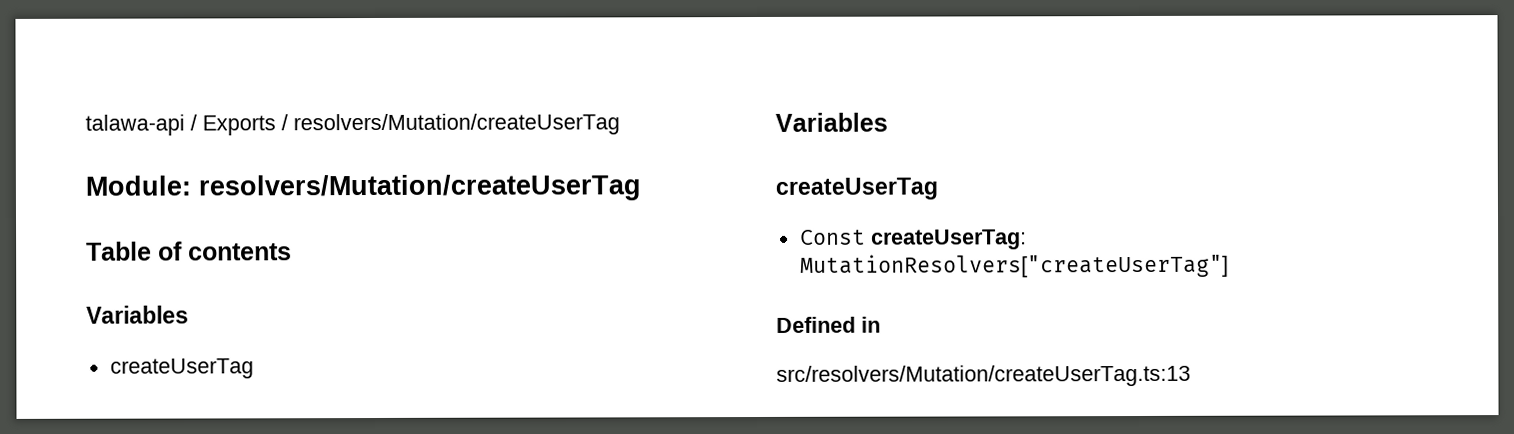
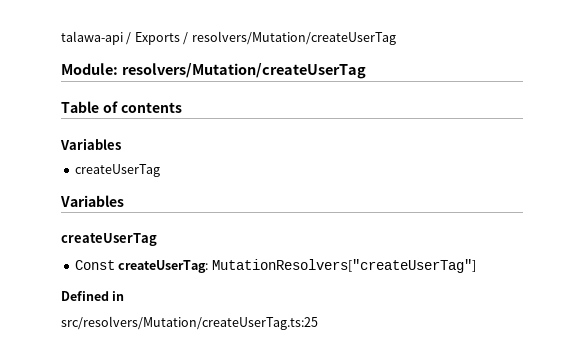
[776,364,1191,387] src/resolvers/Mutation/createUserTag.ts:13 -> [61,316,318,330] src/resolvers/Mutation/createUserTag.ts:25

